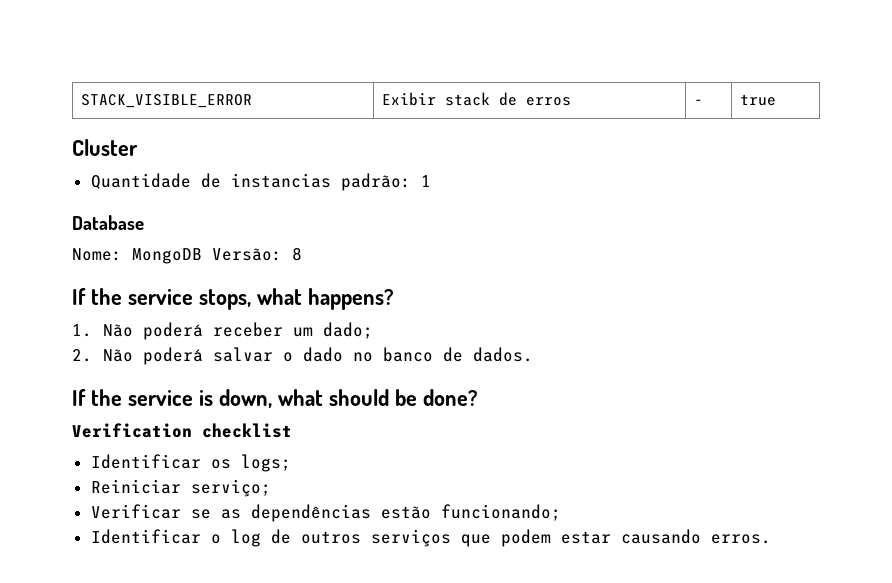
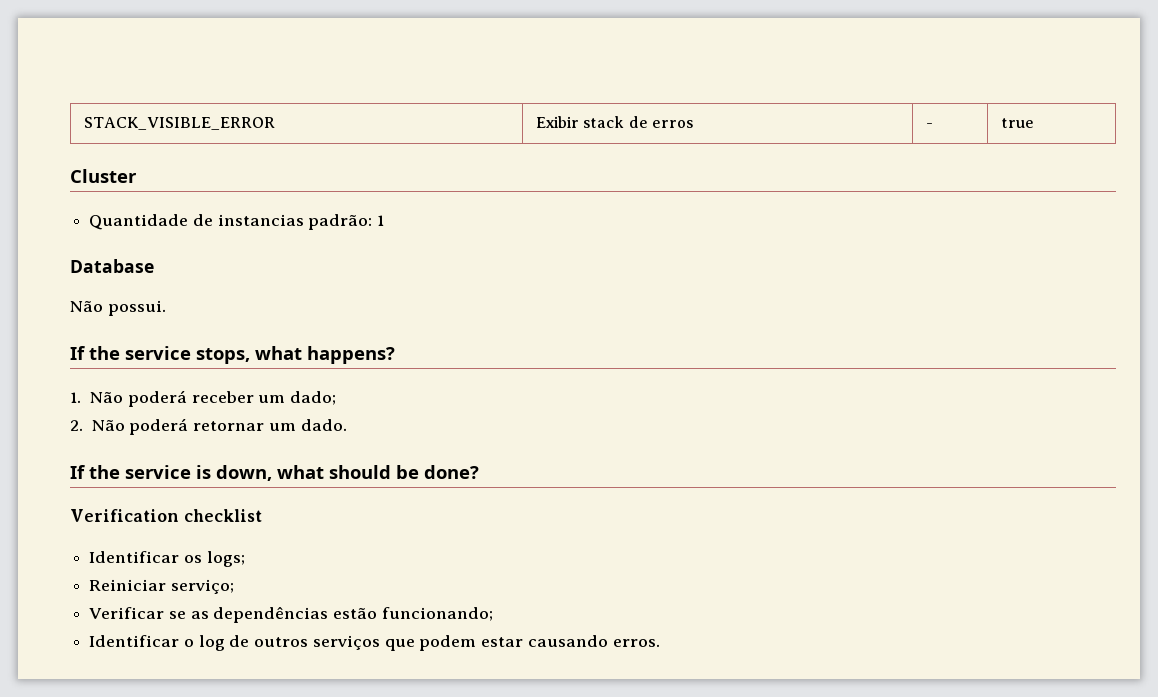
[72,247,302,264] Nome: MongoDB Versão: 8 -> [70,300,166,316] Não possui.
[213,347,534,362] salvar o dado no banco de dados. -> [193,419,347,431] retornar um dado.

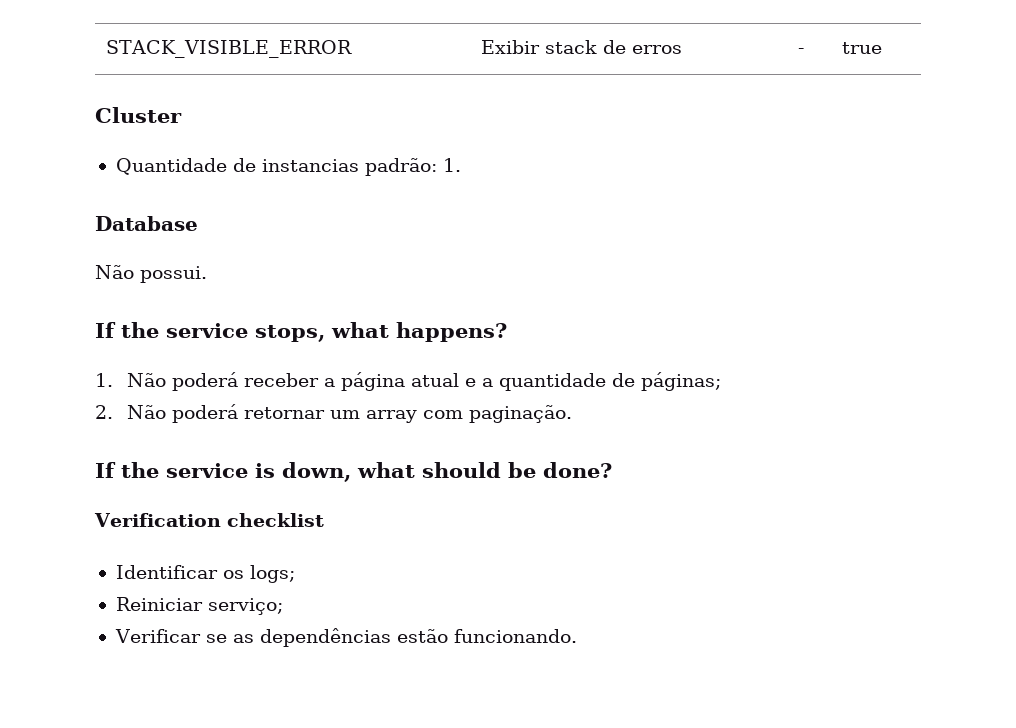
[377,215,385,226] 1 -> [442,158,461,172] 1.
[258,391,337,405] um dado; -> [323,372,721,391] a página atual e a quantidade de páginas;
[300,419,347,431] dado. -> [365,405,572,423] array com paginação.
[381,607,493,621] [89,635,660,651] funcionando; // Identificar o log de outros serviços que podem estar causando erros. -> [453,629,577,643] funcionando.

